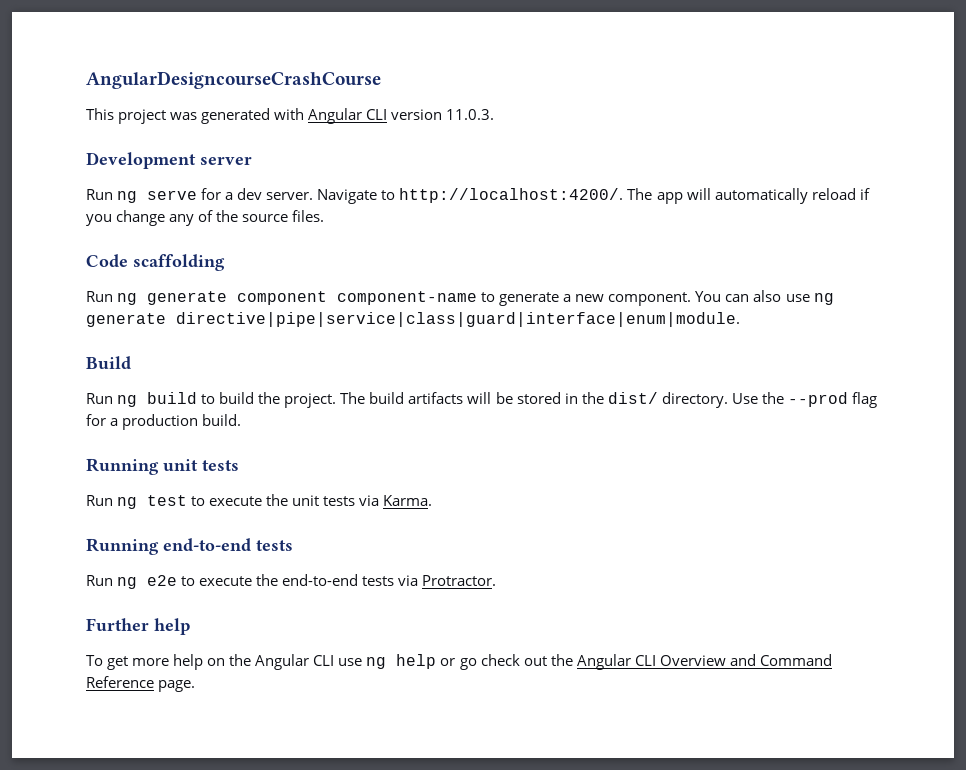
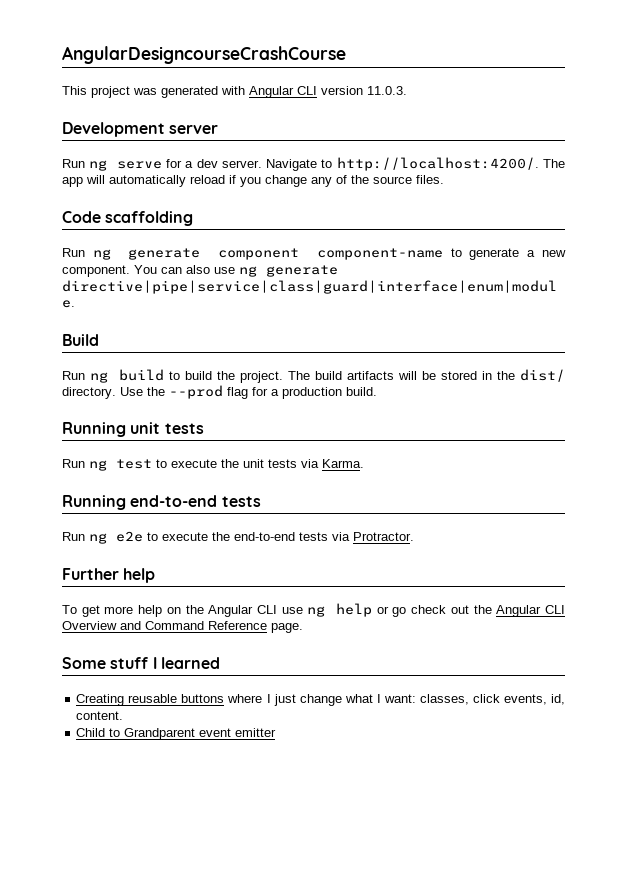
(196, 686) none -> [62,657,220,669] [76,694,566,706] [76,711,124,720] [76,728,277,740] // Some stuff I learned // Creating reusable buttons where I just change what I want: classes, click events, id, content. // Child to Grandparent event emitter

